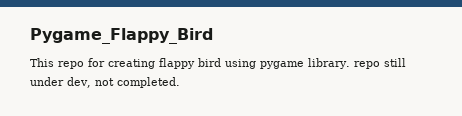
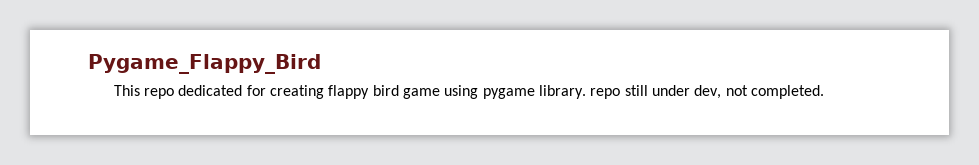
(84, 65) none -> [178,85,243,96] dedicated
(221, 62) none -> [402,88,440,99] game

